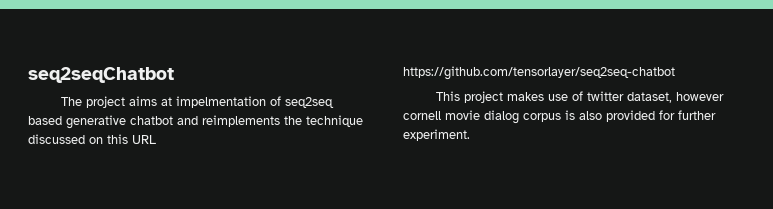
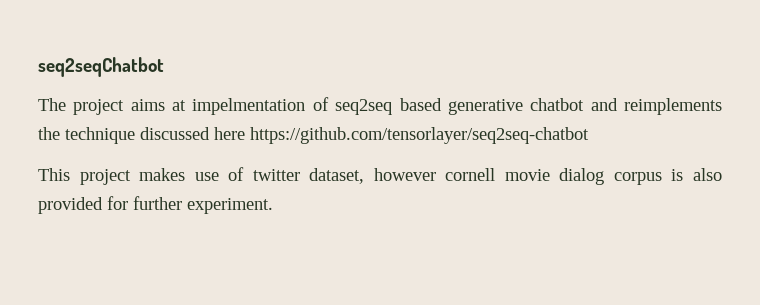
[89,134,156,144] on this URL -> [214,127,245,140] here

